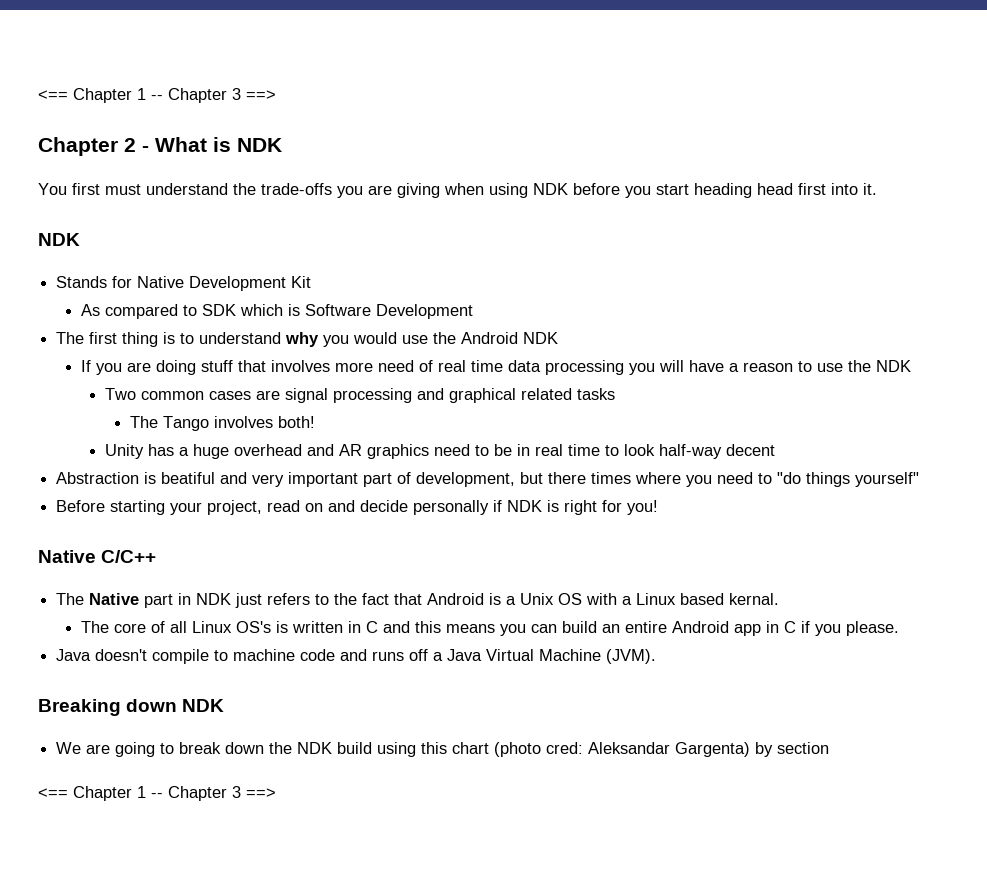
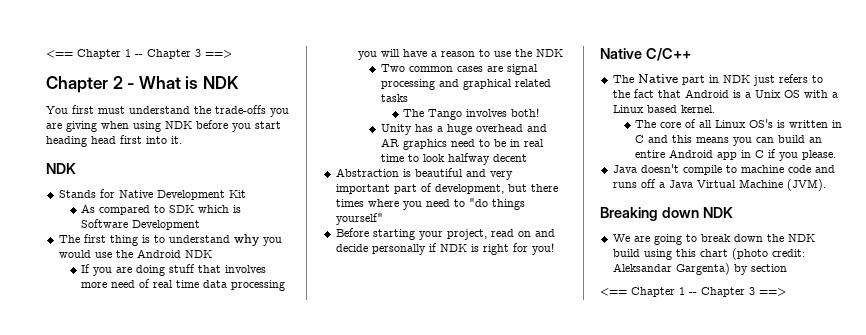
[659,444,723,459] half-way -> [447,153,490,165] halfway
[161,472,216,484] beatiful -> [414,168,463,177] beautiful
[729,593,780,605] kernal. -> [680,105,715,113] kernel.
[546,742,584,754] cred: -> [771,249,805,257] credit:

